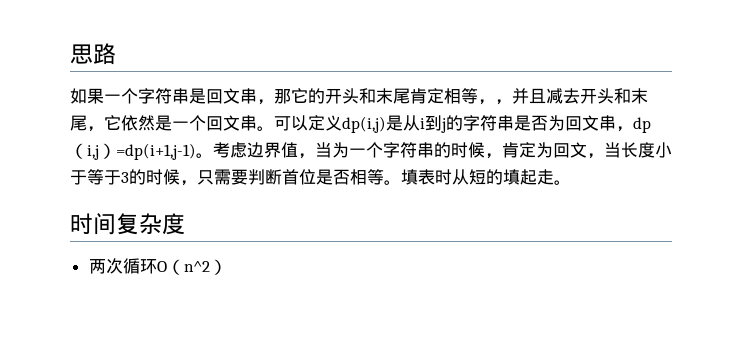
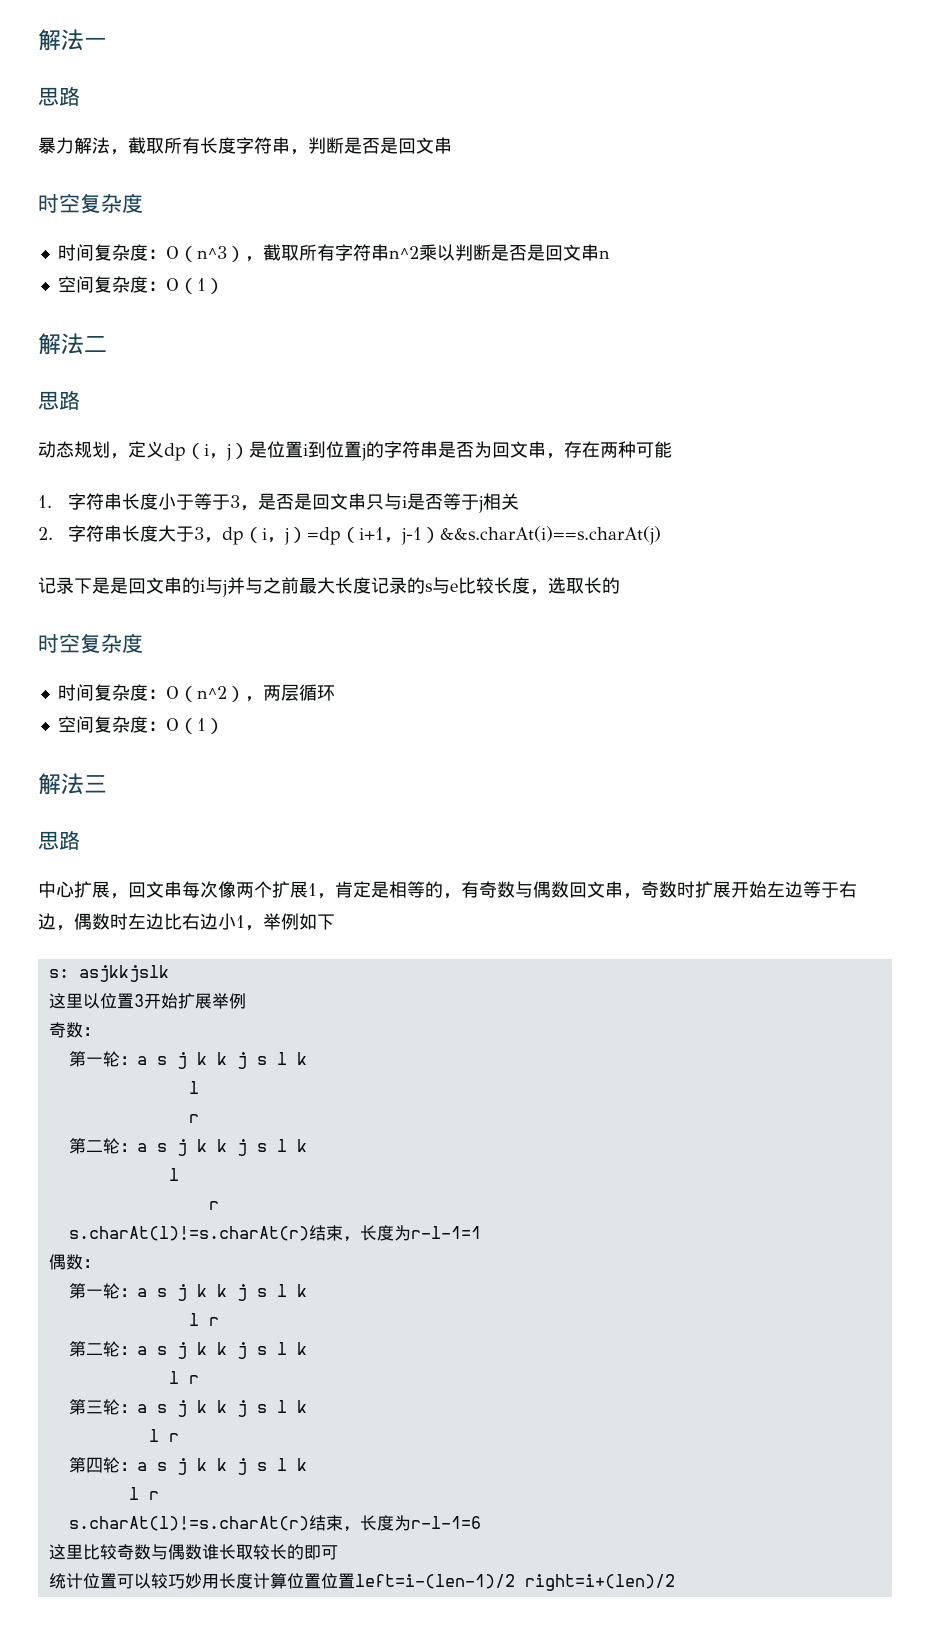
[70,43,116,65] [70,88,648,105] [70,115,442,133] 思路 // 如果一个字符串是回文串，那它的开头和末尾肯定相等，，并且减去开头和末尾，它依然是一个回文串。可以定义dp(i,j)是从i到 -> [38,29,107,51] [38,86,80,106] [38,137,452,155] [38,193,143,213] [57,244,610,262] [57,276,224,294] [38,333,107,355] [38,390,80,410] [38,441,362,461] 解法一 // 思路 // 暴力解法，截取所有长度字符串，判断是否是回文串 // 时空复杂度 // 时间复杂度：O（n^3），截取所有字符串n^2乘以判断是否是回文串n // 空间复杂度：O（1） // 解法二 // 思路 // 动态规划，定义dp（i，j）是位置i到位置
[633,117,651,133] [70,142,672,160] [70,169,571,186] [70,213,185,235] [88,258,157,274] dp（i,j）=dp(i+1,j-1)。考虑边界值，当为一个字符串的时候，肯定为回文，当长度小于等于3的时候，只需要判断首位是否相等。填表时从短的填起走。 // 时间复杂度 // 两次循环 -> [564,441,672,458] [38,493,520,513] [38,525,662,545] [38,577,620,597] [38,633,143,653] [57,684,166,701] 存在两种可能 // 1.字符串长度小于等于3，是否是回文串只与i是否等于j相关 // 2.字符串长度大于3，dp（i，j）=dp（i+1，j-1）&&s.charAt(i)==s.charAt(j) // 记录下是是回文串的i与j并与之前最大长度记录的s与e比较长度，选取长的 // 时空复杂度 // 时间复杂度：
(227, 267) none -> [244,684,335,702] [57,716,224,734] [38,773,107,795] [38,830,80,850] [38,881,857,899] [38,913,335,931] [48,965,169,982] [48,993,246,1009] [48,1022,100,1038] [68,1051,307,1069] [188,1081,199,1094] [188,1114,199,1123] [68,1138,307,1156] [168,1168,179,1181] [208,1201,219,1210] [68,1225,481,1242] [48,1254,100,1270] [68,1283,307,1301] [188,1313,219,1326] [68,1341,307,1359] [168,1371,199,1384] [68,1399,307,1417] [148,1429,179,1442] [68,1457,307,1475] [128,1487,159,1500] [68,1515,481,1532] [48,1544,338,1560] [48,1573,675,1591] ，两层循环 // 空间复杂度：O（1） // 解法三 // 思路 // 中心扩展，回文串每次像两个扩展1，肯定是相等的，有奇数与偶数回文串，奇数时扩展开始左边等于右边，偶数时左边比右边小1，举例如下 // s: asjkkjslk // 这里以位置3开始扩展举例 // 奇数： // 第一轮：a s j k k j s l k // l // r // 第二轮：a s j k k j s l k // l // r // s.charAt(l)!=s.charAt(r)结束，长度为r-l-1=1 // 偶数： // 第一轮：a s j k k j s l k // l r // 第二轮：a s j k k j s l k // l r // 第三轮：a s j k k j s l k // l r // 第四轮：a s j k k j s l k // l r // s.charAt(l)!=s.charAt(r)结束，长度为r-l-1=6 // 这里比较奇数与偶数谁长取较长的即可 // 统计位置可以较巧妙用长度计算位置位置left=i-(len-1)/2 right=i+(len)/2

